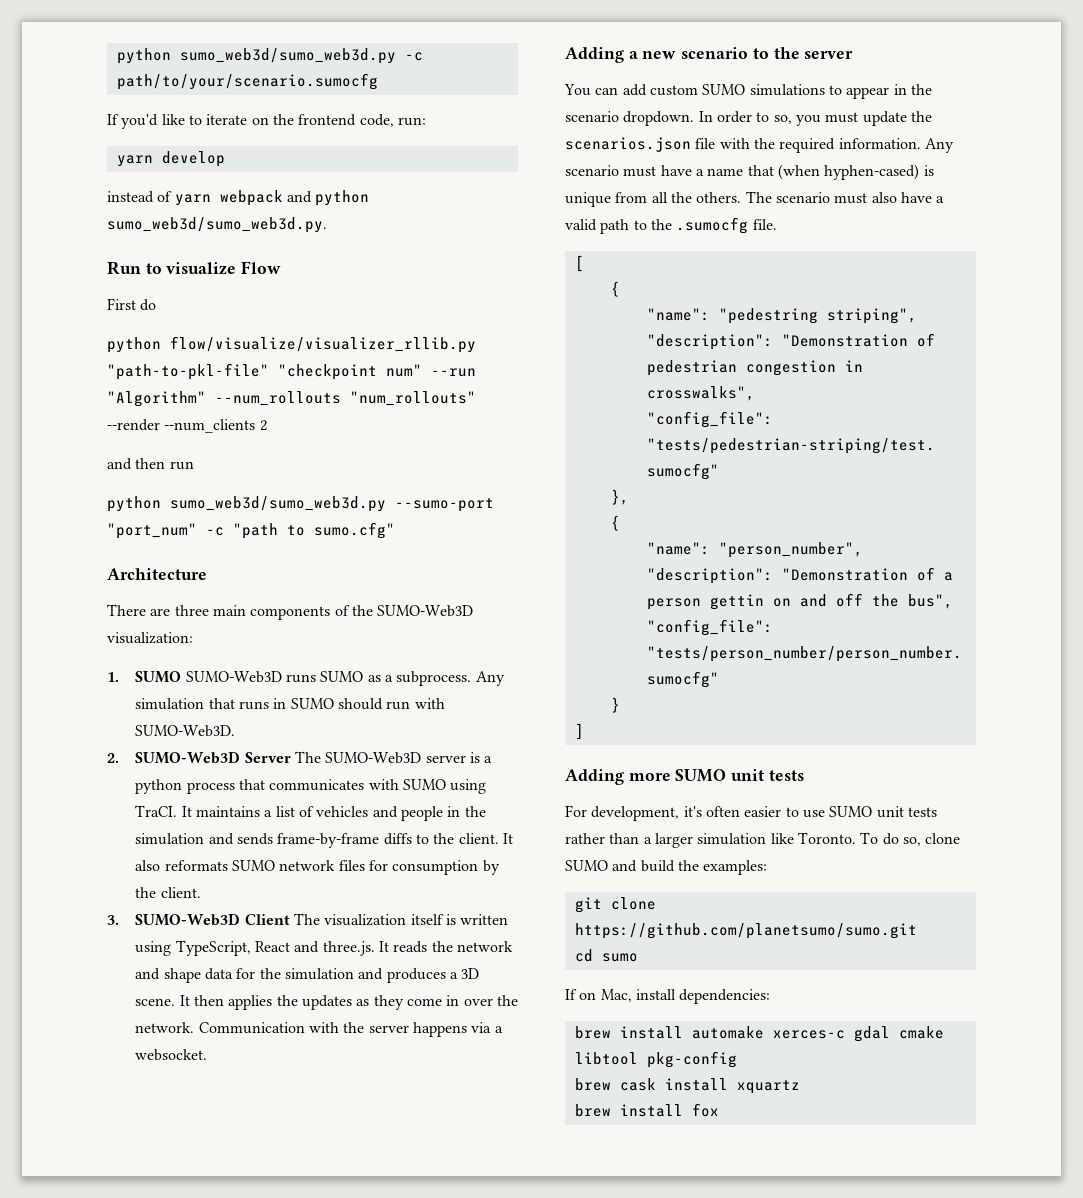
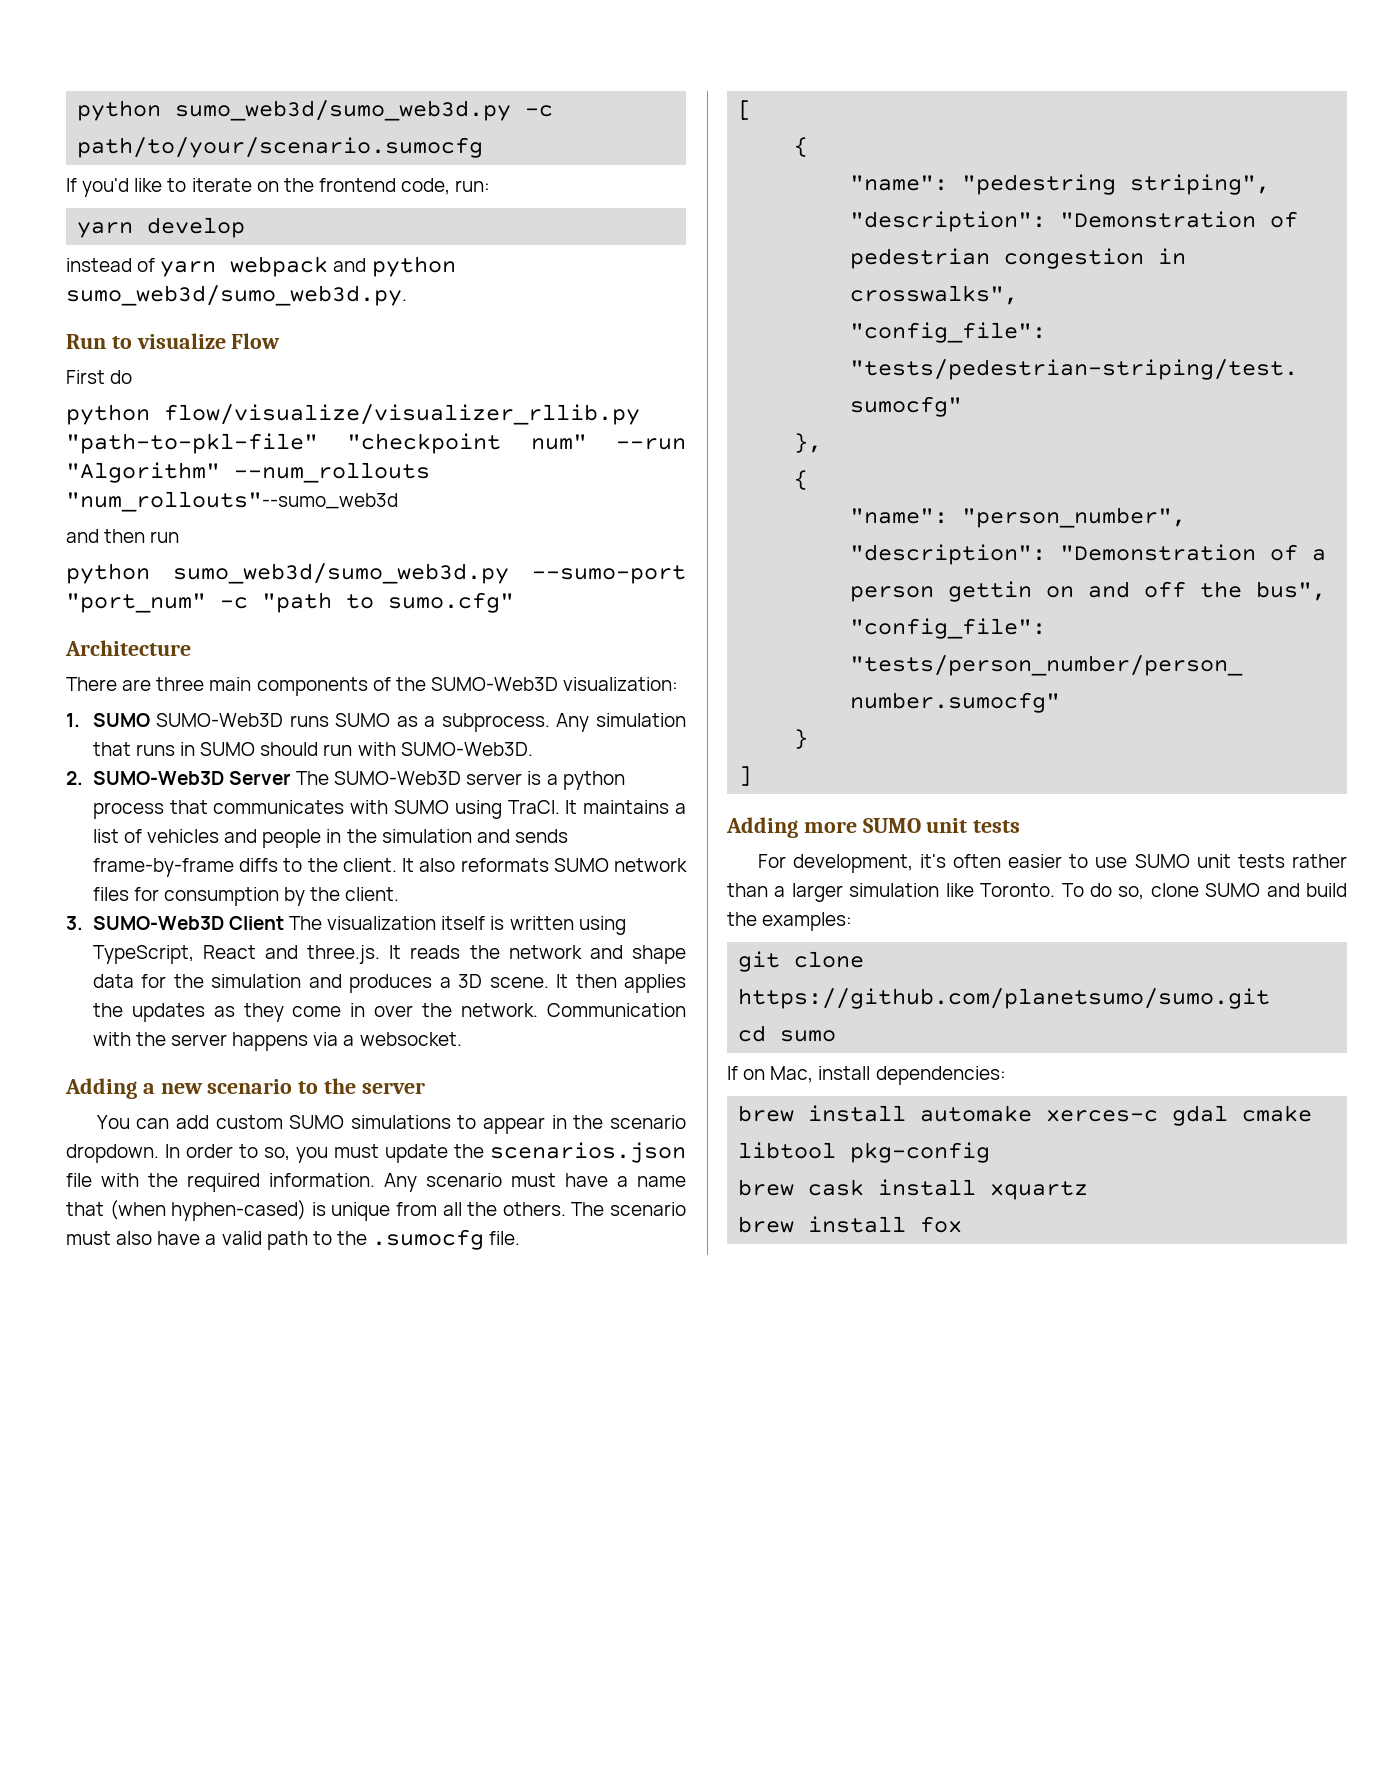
[350,391,476,406] [107,419,267,433] "num_rollouts" --render --num_clients 2 -> [66,491,398,512] "num_rollouts"--sumo_web3d

